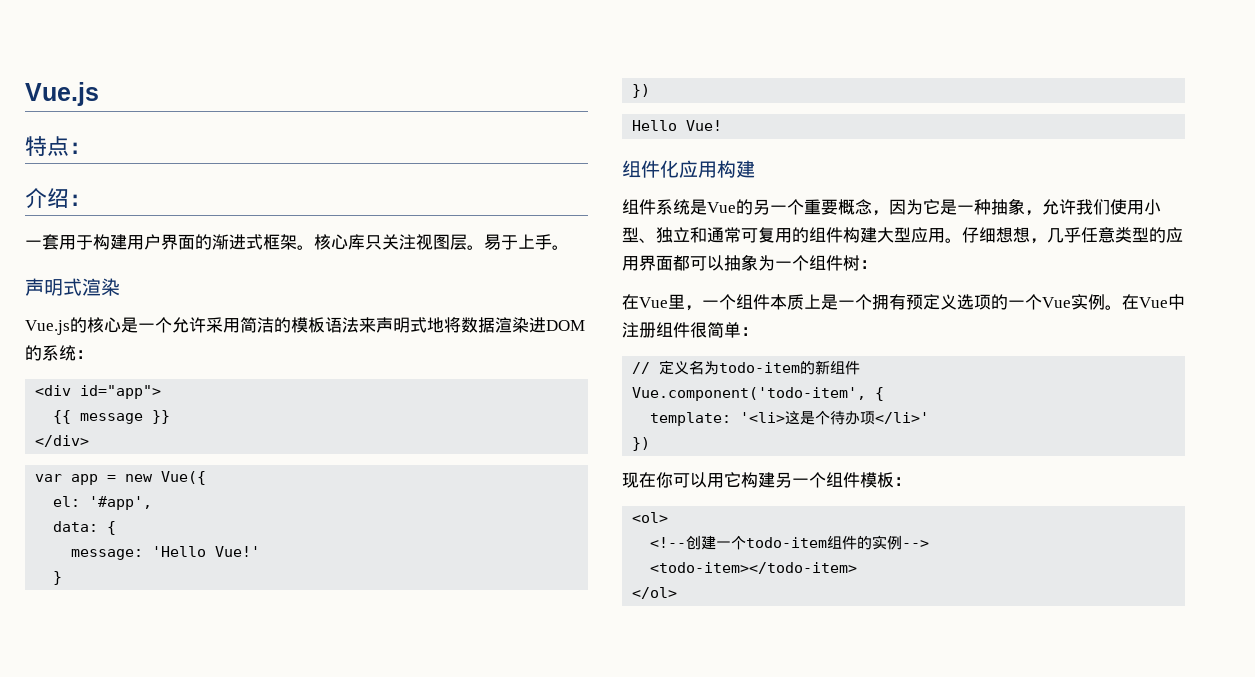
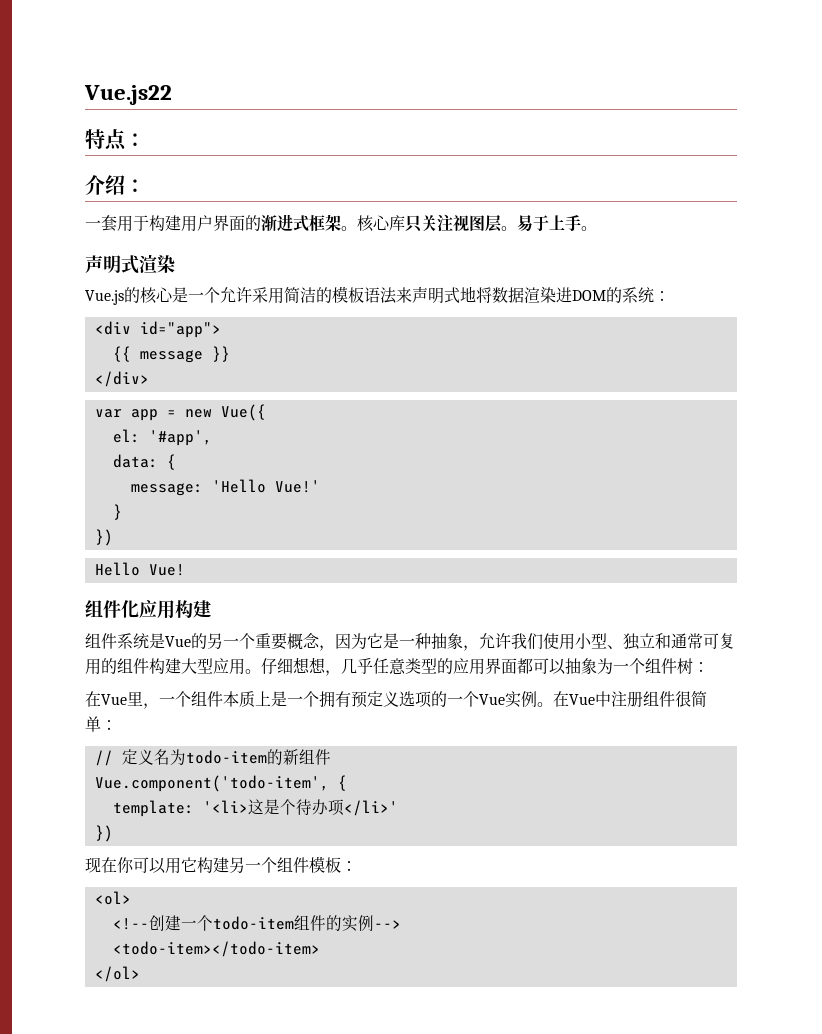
[25,82,99,106] Vue.js -> [84,85,172,105] Vue.js22

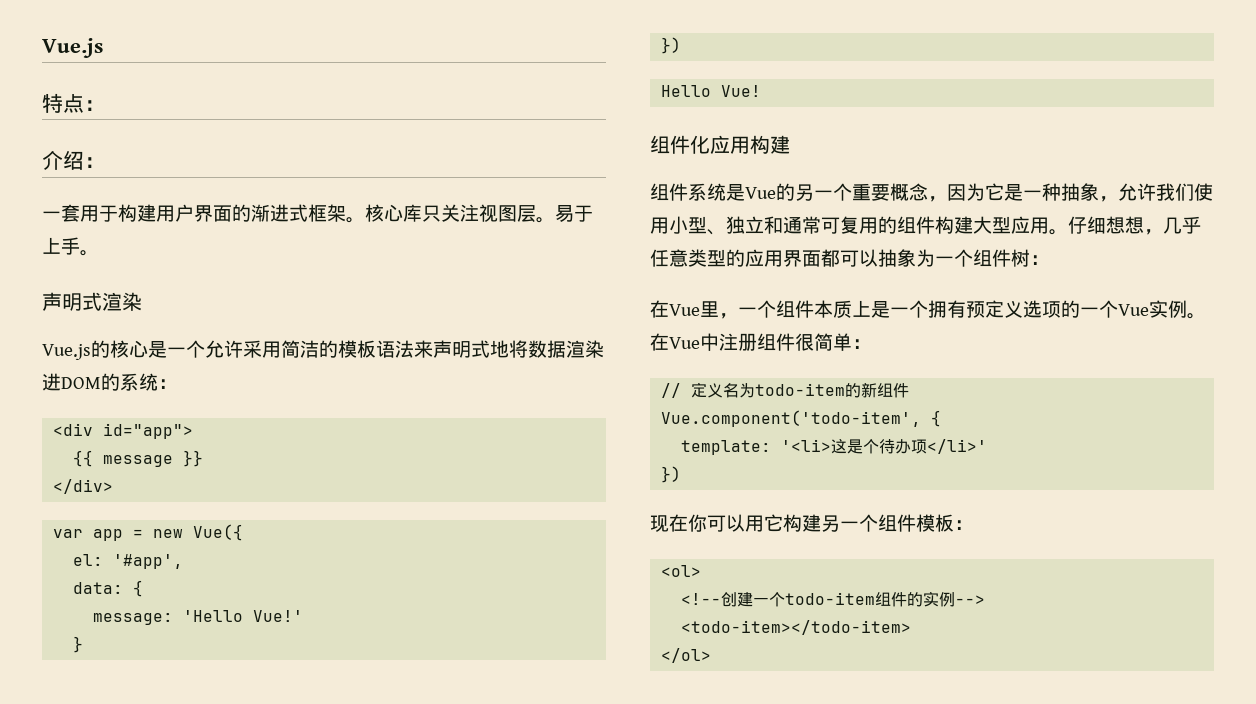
[84,85,172,105] Vue.js22 -> [42,38,103,58] Vue.js

